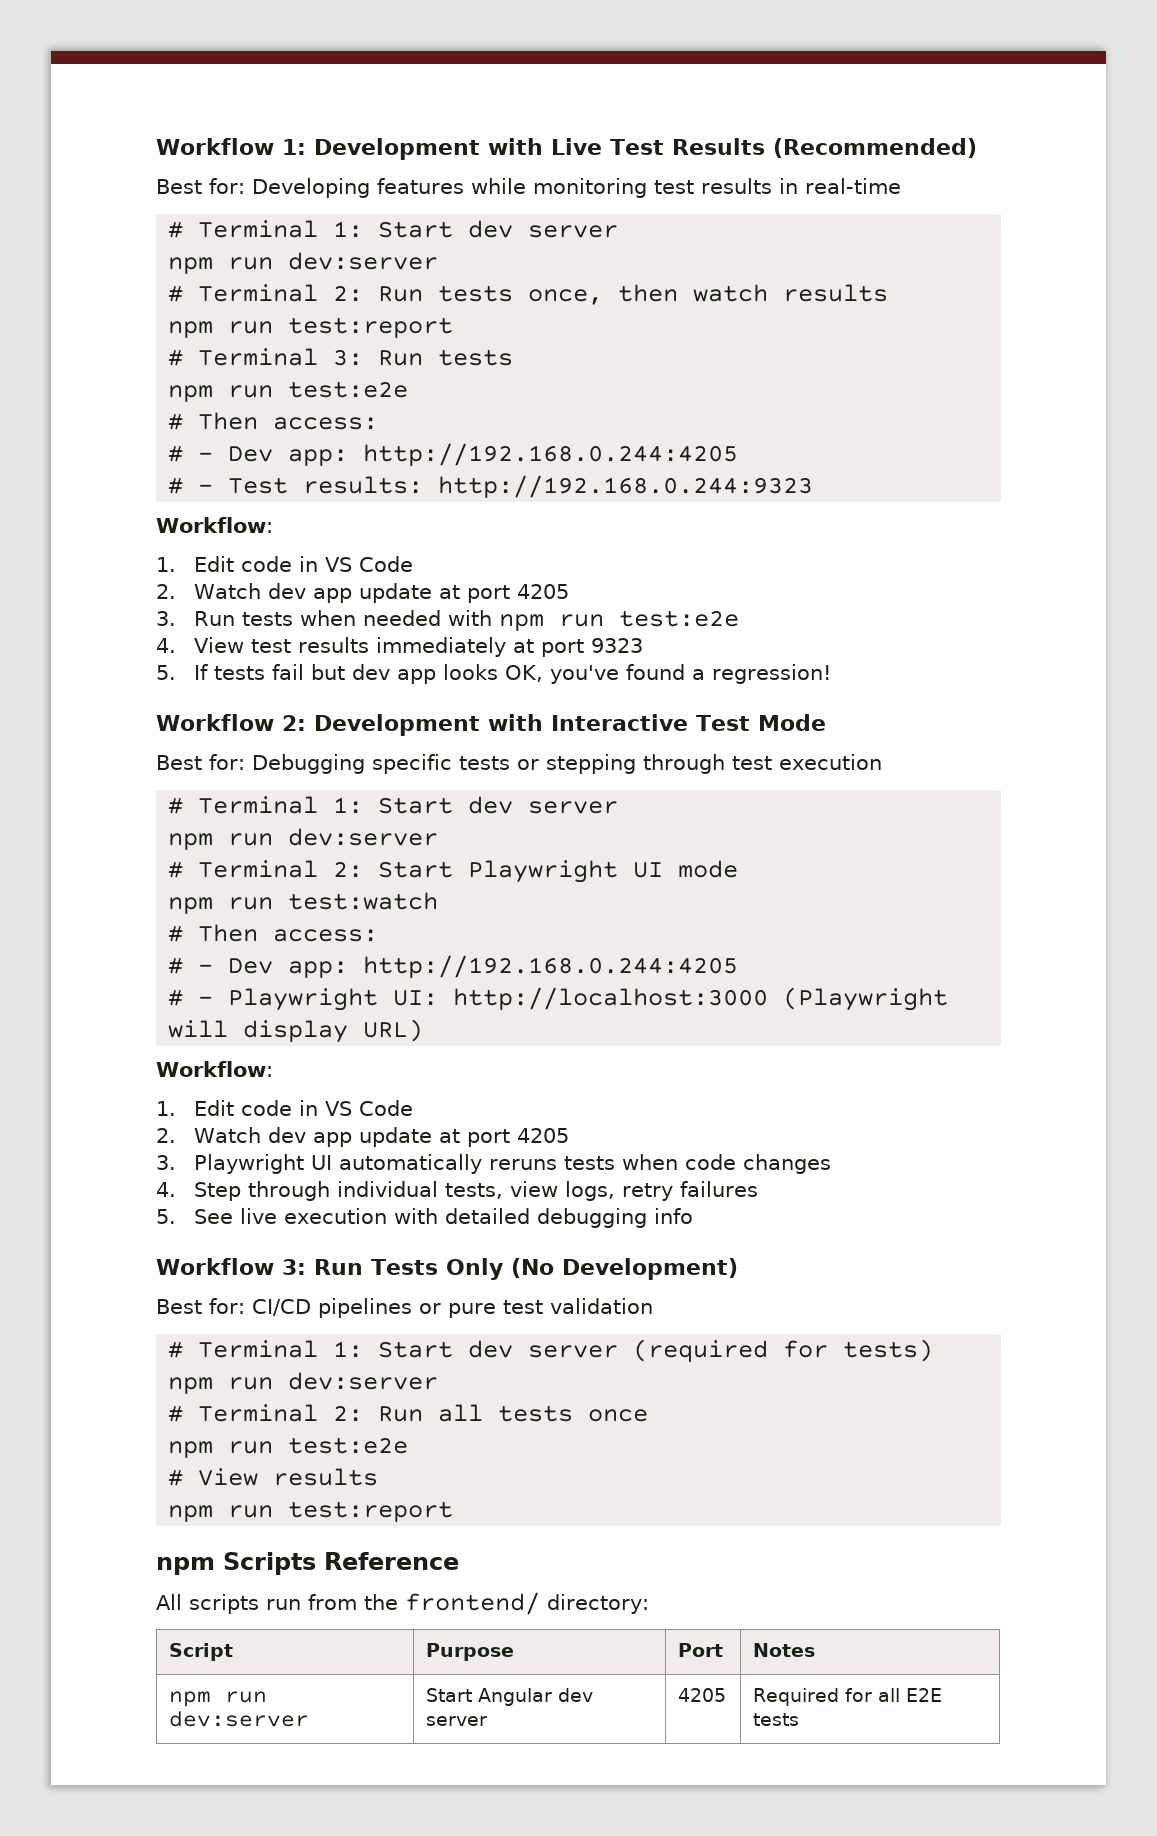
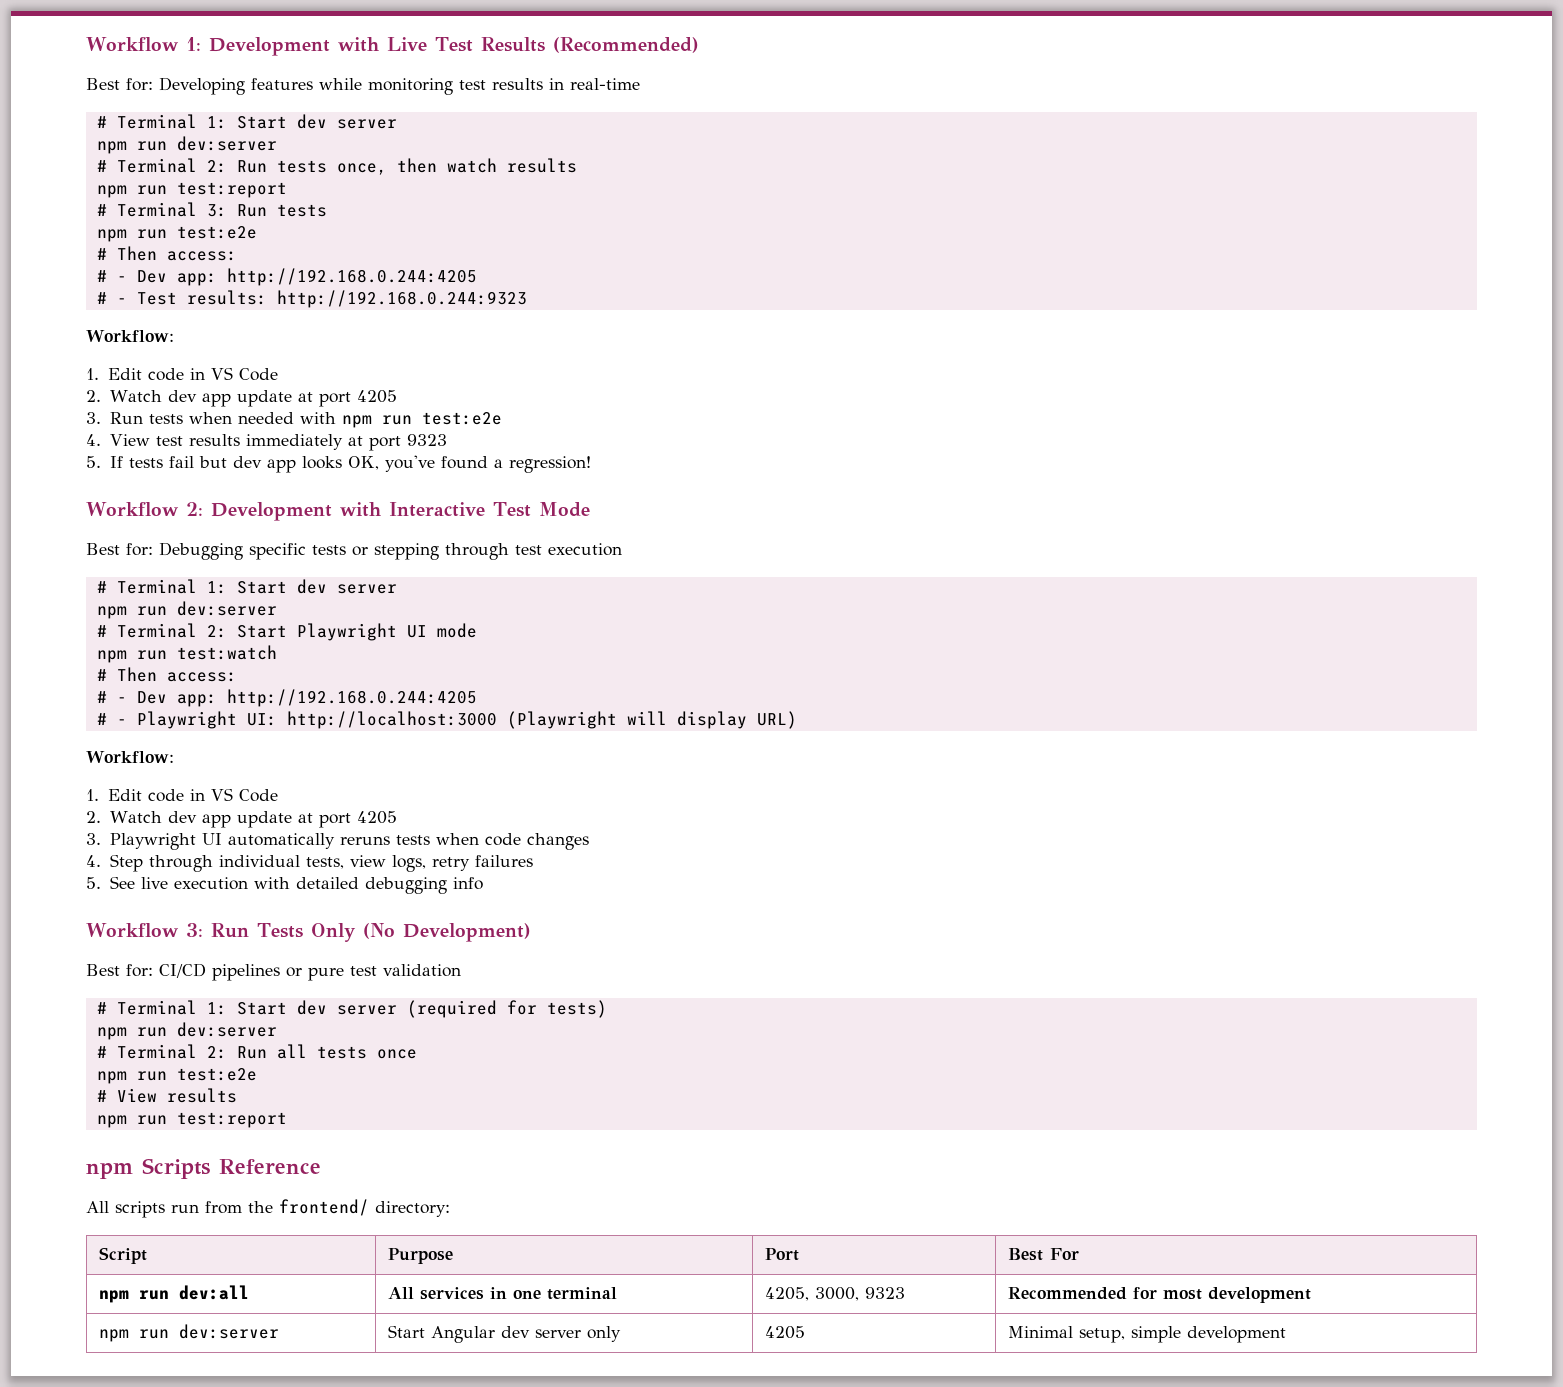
[752,1643,815,1657] Notes -> [1007,1248,1079,1261] [98,1285,249,1303] [387,1287,617,1300] [764,1287,905,1301] [1007,1287,1311,1303] Best For // npm run dev:all | All services in one terminal | 4205, 3000, 9323 | Recommended for most development
(487, 1721) none -> [586,1326,621,1342] only
[752,1688,942,1706] [752,1713,799,1726] Required for all E2E tests -> [1007,1326,1286,1343] Minimal setup, simple development

